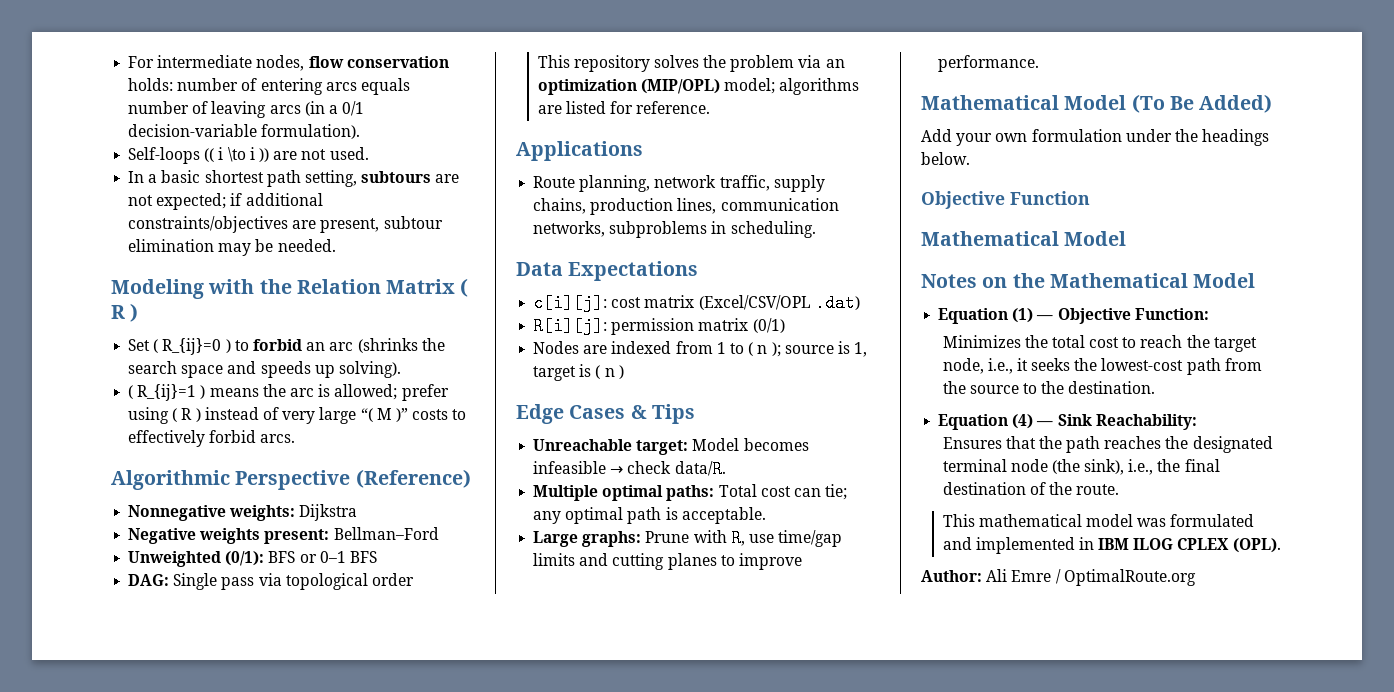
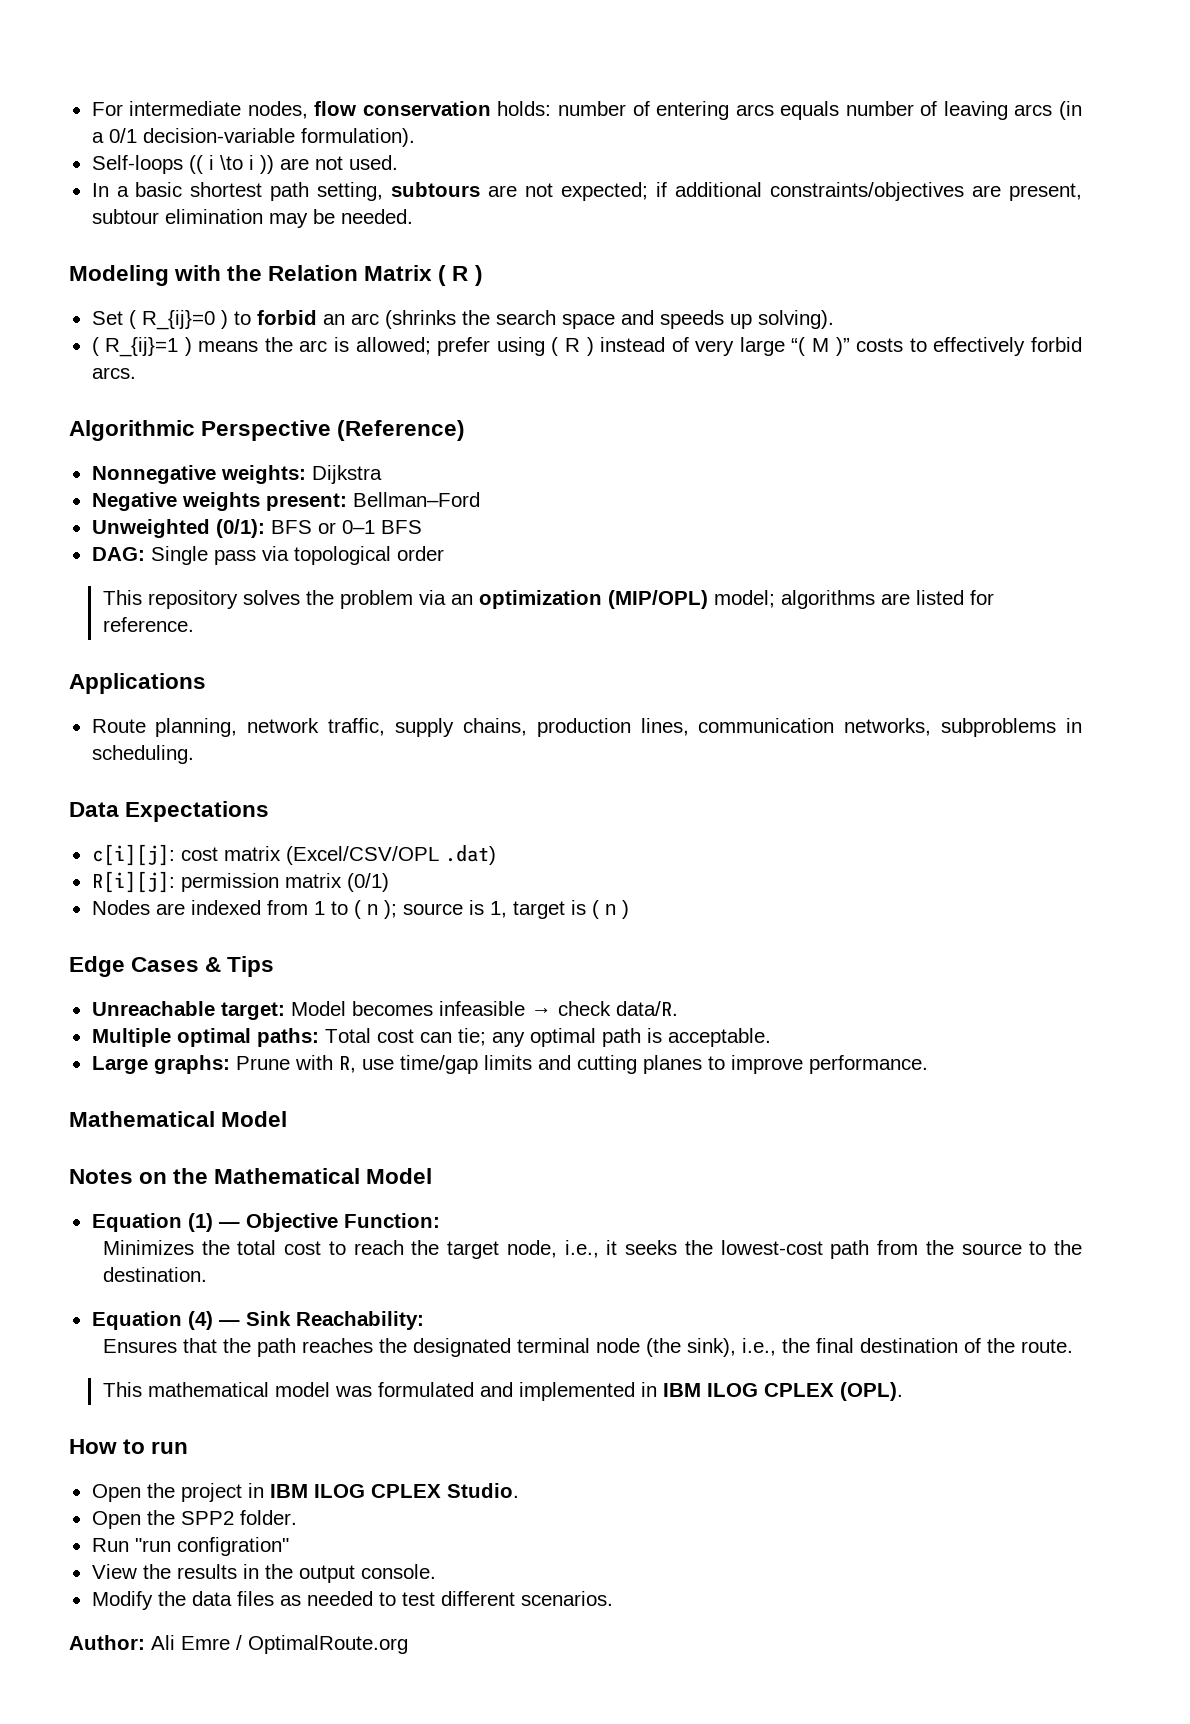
[921,94,1273,113] [921,129,1270,146] [921,152,970,165] [921,191,1090,209] // Mathematical Model (To Be Added) // Add your own formulation under the headings below. // Objective Function -> (928, 1064) none
(1281, 545) none -> [69,1439,189,1454] [91,1483,519,1502] [91,1510,297,1529] [91,1537,289,1556] [91,1564,436,1583] [91,1591,613,1610] // How to run // Open the project in IBM ILOG CPLEX Studio. // Open the SPP2 folder. // Run "run configration" // View the results in the output console. // Modify the data files as needed to test different scenarios.

